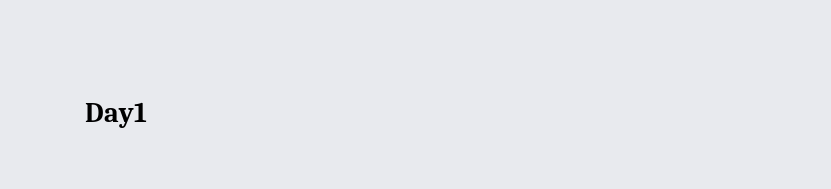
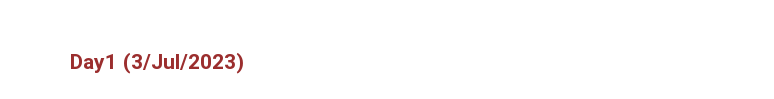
(147, 115) none -> [122,52,244,74] (3/Jul/2023)

